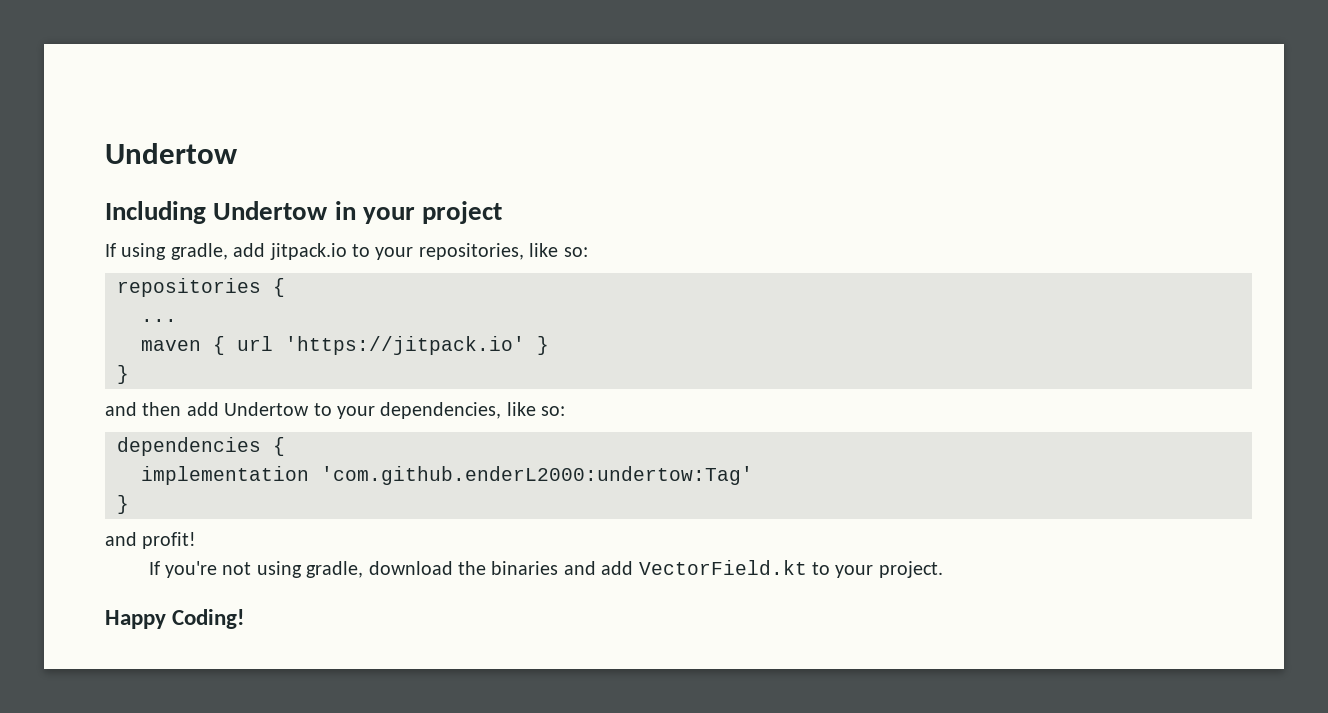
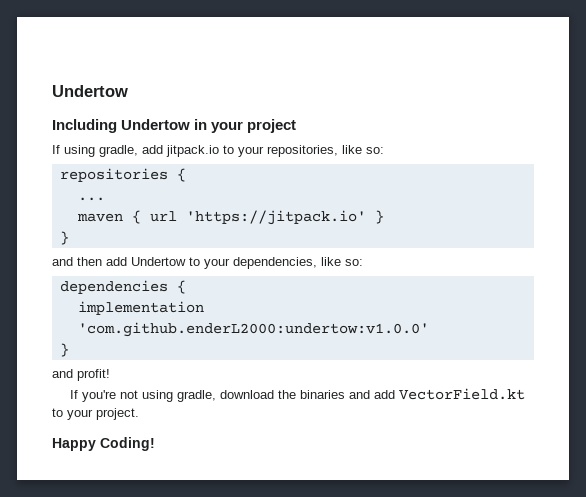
[321,466,753,485] 'com.github.enderL2000:undertow:Tag' -> [77,322,429,337] 'com.github.enderL2000:undertow:v1.0.0'

